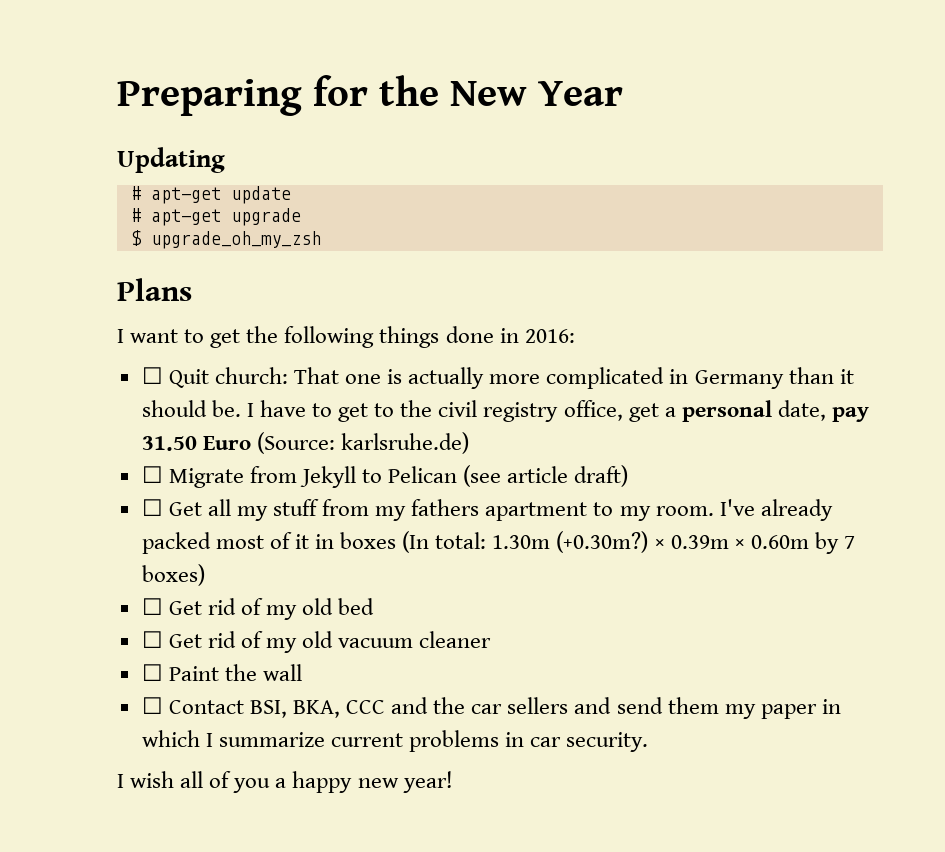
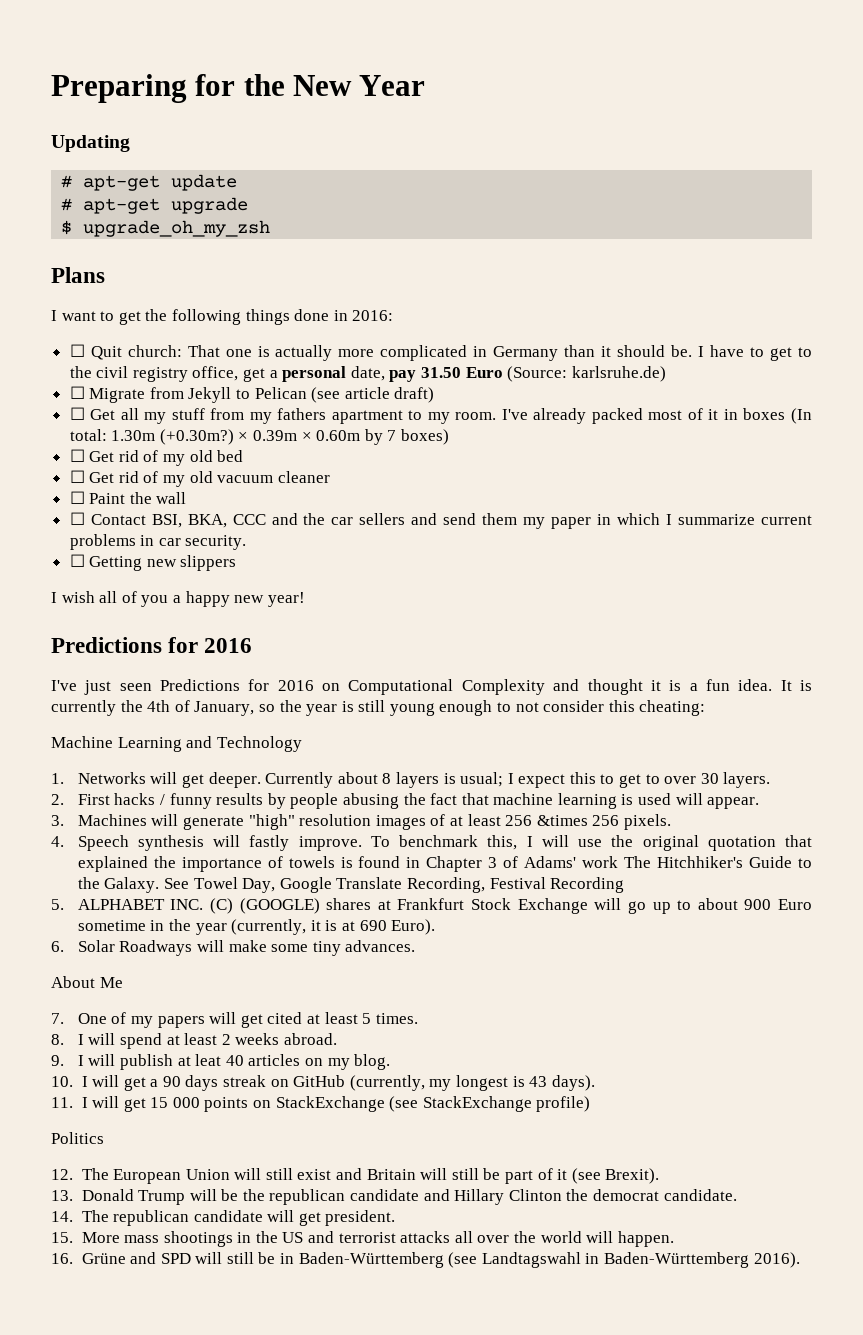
(649, 742) none -> [69,554,237,571] // ☐ Getting new slippers
(453, 782) none -> [51,637,253,653] [51,679,813,695] [51,700,706,716] [51,736,302,752] [51,772,771,788] [51,793,760,809] [51,814,671,830] [51,835,813,851] [77,856,812,872] [77,877,625,893] [51,898,812,914] [77,919,436,935] [51,940,416,956] [51,976,123,988] [51,1012,418,1028] [51,1033,337,1049] [51,1054,391,1070] [51,1075,595,1091] [51,1096,591,1112] [51,1132,104,1144] [51,1168,660,1184] [51,1189,737,1205] [51,1210,396,1226] [51,1231,674,1247] [51,1252,800,1268] // Predictions for 2016 // I've just seen Predictions for 2016 on Computational Complexity and thought it is a fun idea. It is currently the 4th of January, so the year is still young enough to not consider this cheating: // Machine Learning and Technology // 1. Networks will get deeper. Currently about 8 layers is usual; I expect this to get to over 30 layers. // 2. First hacks / funny results by people abusing the fact that machine learning is used will appear. // 3. Machines will generate "high" resolution images of at least 256 &times 256 pixels. // 4. Speech synthesis will fastly improve. To benchmark this, I will use the original quotation that explained the importance of towels is found in Chapter 3 of Adams' work The Hitchhiker's Guide to the Galaxy. See Towel Day, Google Translate Recording, Festival Recording // 5. ALPHABET INC. (C) (GOOGLE) shares at Frankfurt Stock Exchange will go up to about 900 Euro sometime in the year (currently, it is at 690 Euro). // 6. Solar Roadways will make some tiny advances. // About Me // 7. One of my papers will get cited at least 5 times. // 8. I will spend at least 2 weeks abroad. // 9. I will publish at leat 40 articles on my blog. // 10. I will get a 90 days streak on GitHub (currently, my longest is 43 days). // 11. I will get 15 000 points on StackExchange (see StackExchange profile) // Politics // 12. The European Union will still exist and Britain will still be part of it (see Brexit). // 13. Donald Trump will be the republican candidate and Hillary Clinton the democrat candidate. // 14. The republican candidate will get president. // 15. More mass shootings in the US and terrorist attacks all over the world will happen. // 16. Grüne and SPD will still be in Baden-Württemberg (see Landtagswahl in Baden-Württemberg 2016).

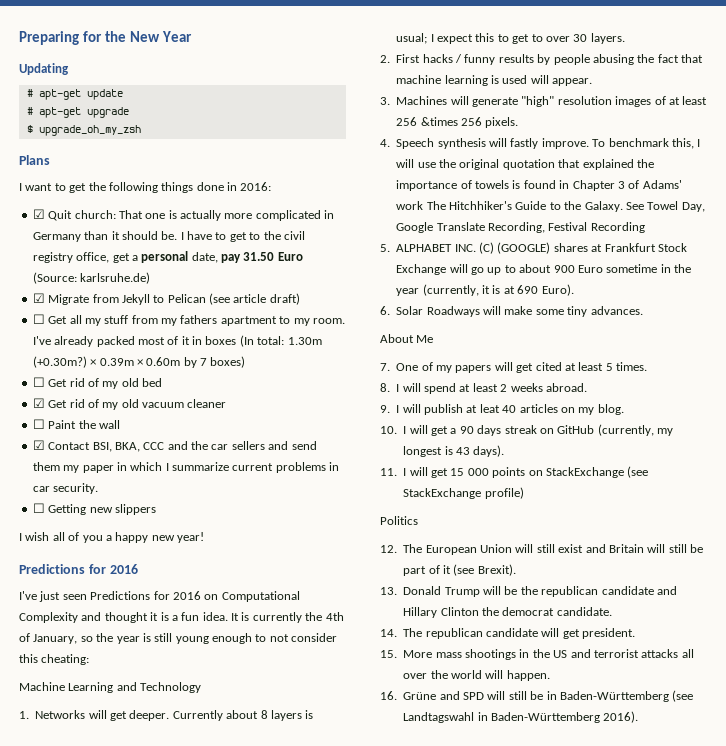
[69,344,85,357] ☐ -> [32,209,45,219] ☑
[69,386,85,399] ☐ -> [32,293,45,303] ☑
[69,470,85,483] ☐ -> [32,398,45,408] ☑
[69,512,85,525] ☐ -> [32,440,45,450] ☑

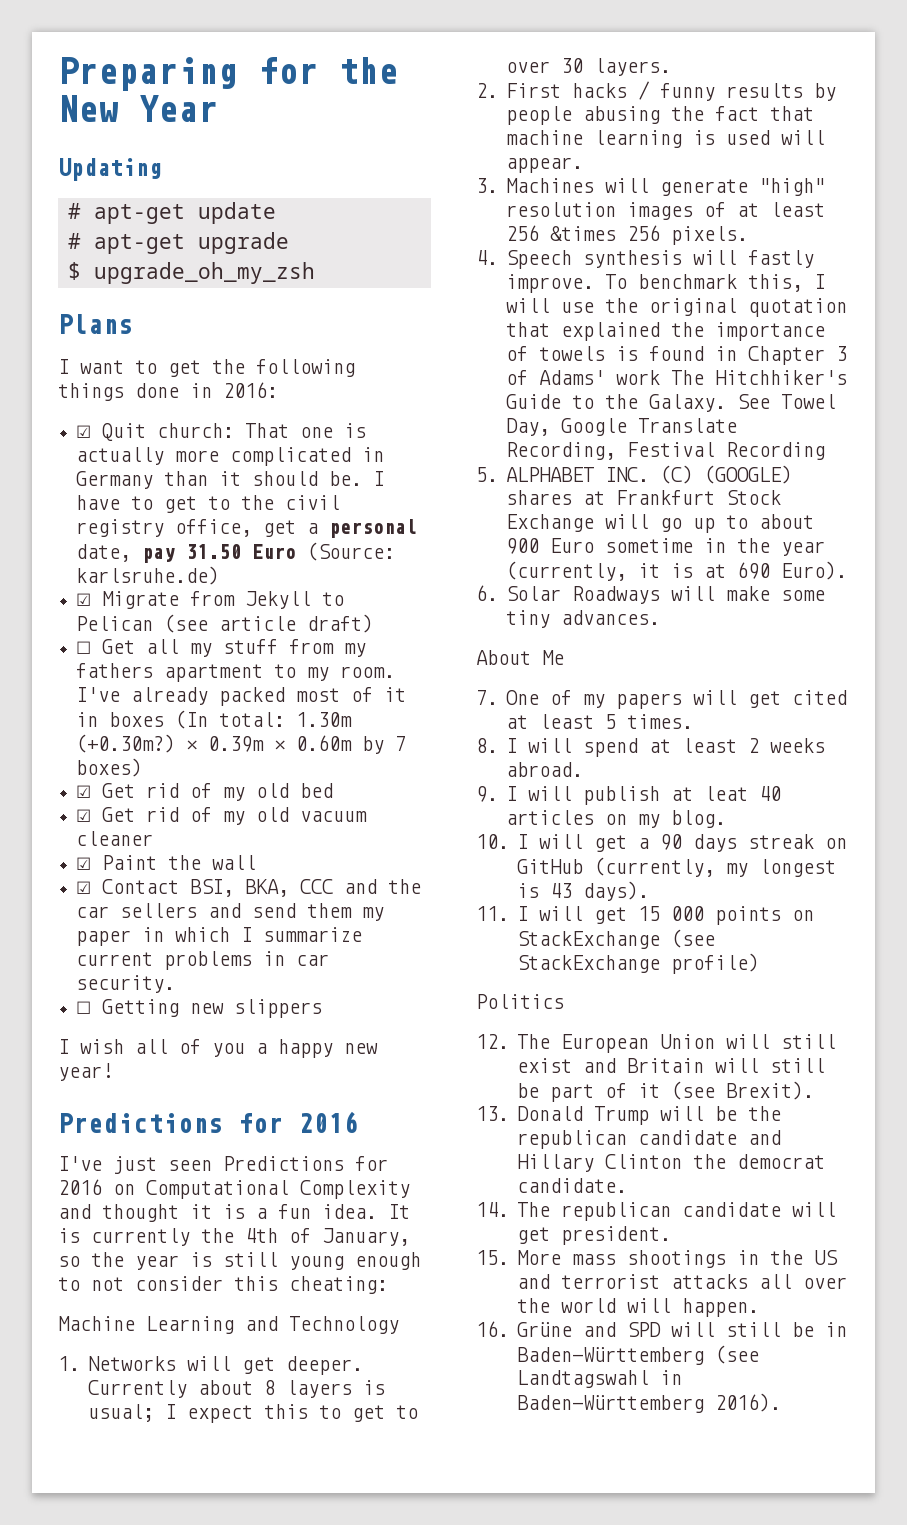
[32,377,45,387] ☐ -> [76,785,92,798] ☑
[32,419,45,429] ☐ -> [76,857,92,870] ☑

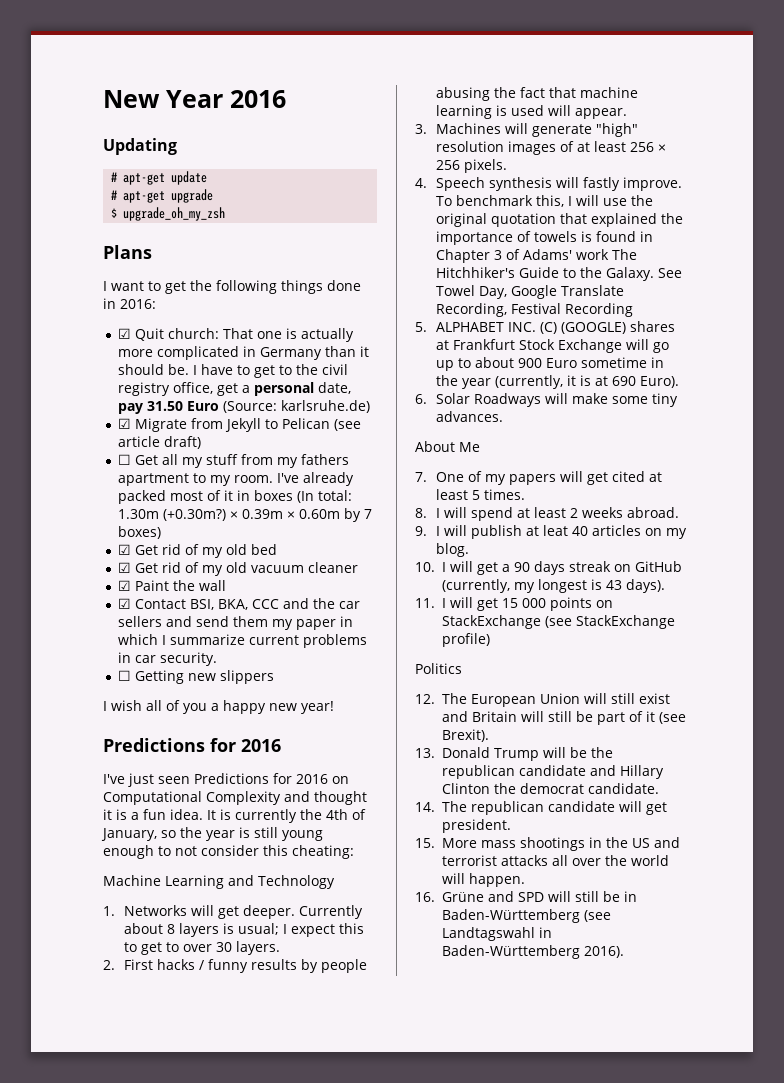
[58,57,398,91] Preparing for the -> (103, 99) none
(218, 108) none -> [229,90,286,108] 2016
[550,226,617,241] &times -> [658,144,667,152] ×

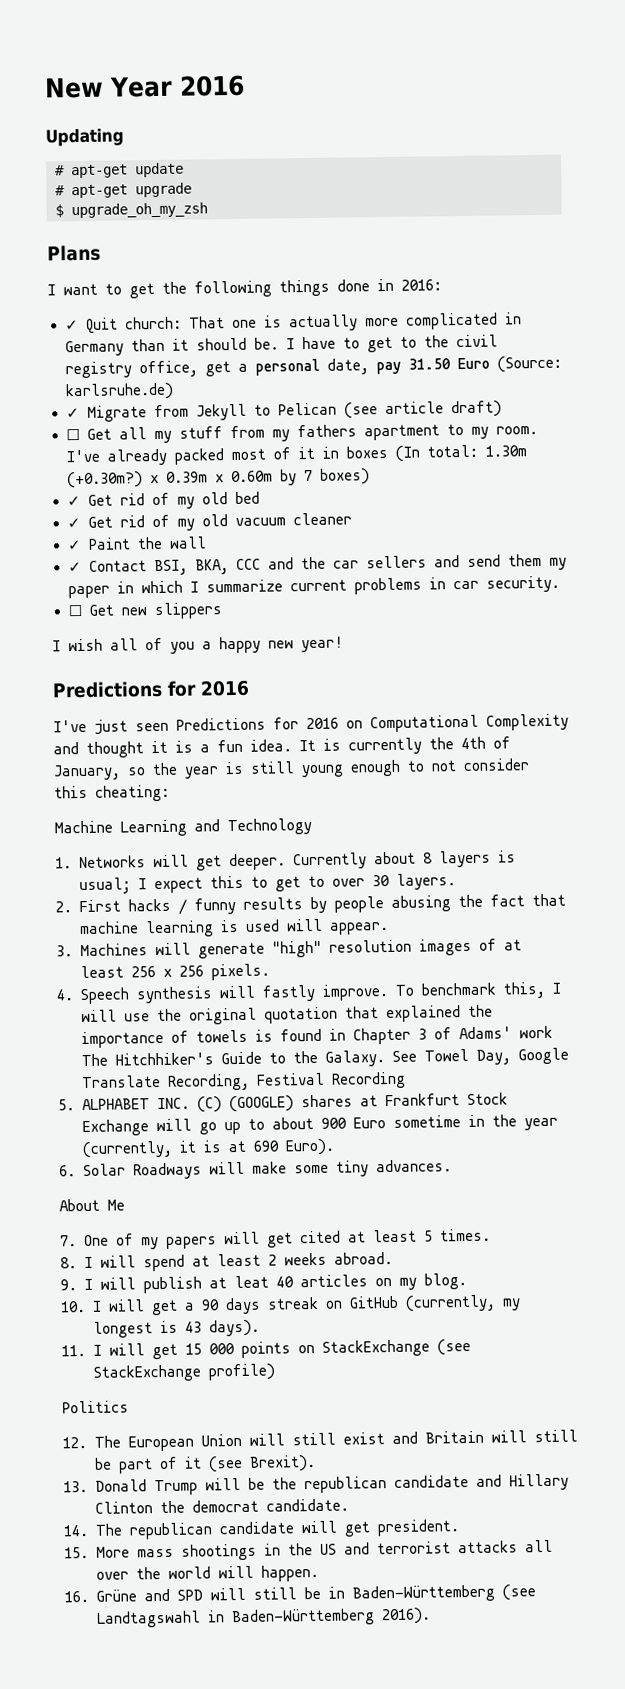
[117,328,131,339] ☑ -> [64,320,79,331] ✓
[117,418,131,429] ☑ -> [65,408,80,419] ✓
[117,544,131,555] ☑ -> [66,496,81,507] ✓
[117,562,131,573] ☑ -> [66,518,81,529] ✓
[117,580,131,591] ☑ -> [66,540,82,551] ✓
[117,598,131,609] ☑ -> [67,562,82,573] ✓
[134,670,184,684] Getting -> [88,604,114,616] Get

